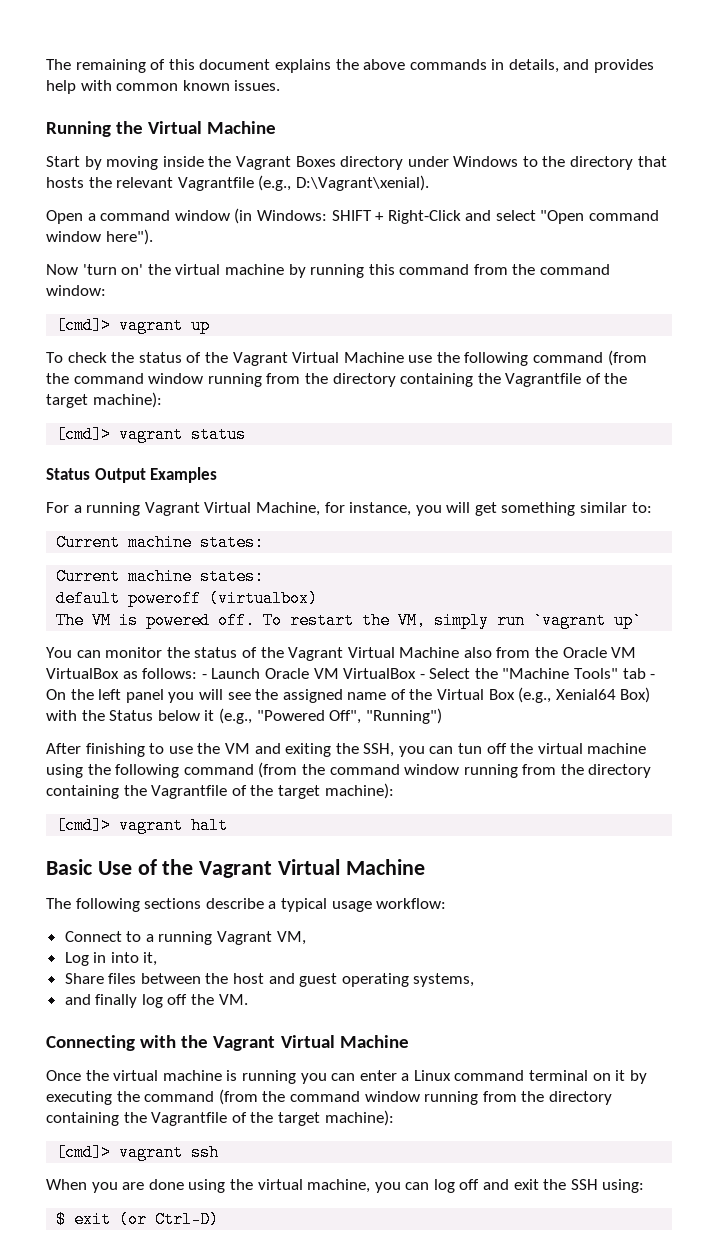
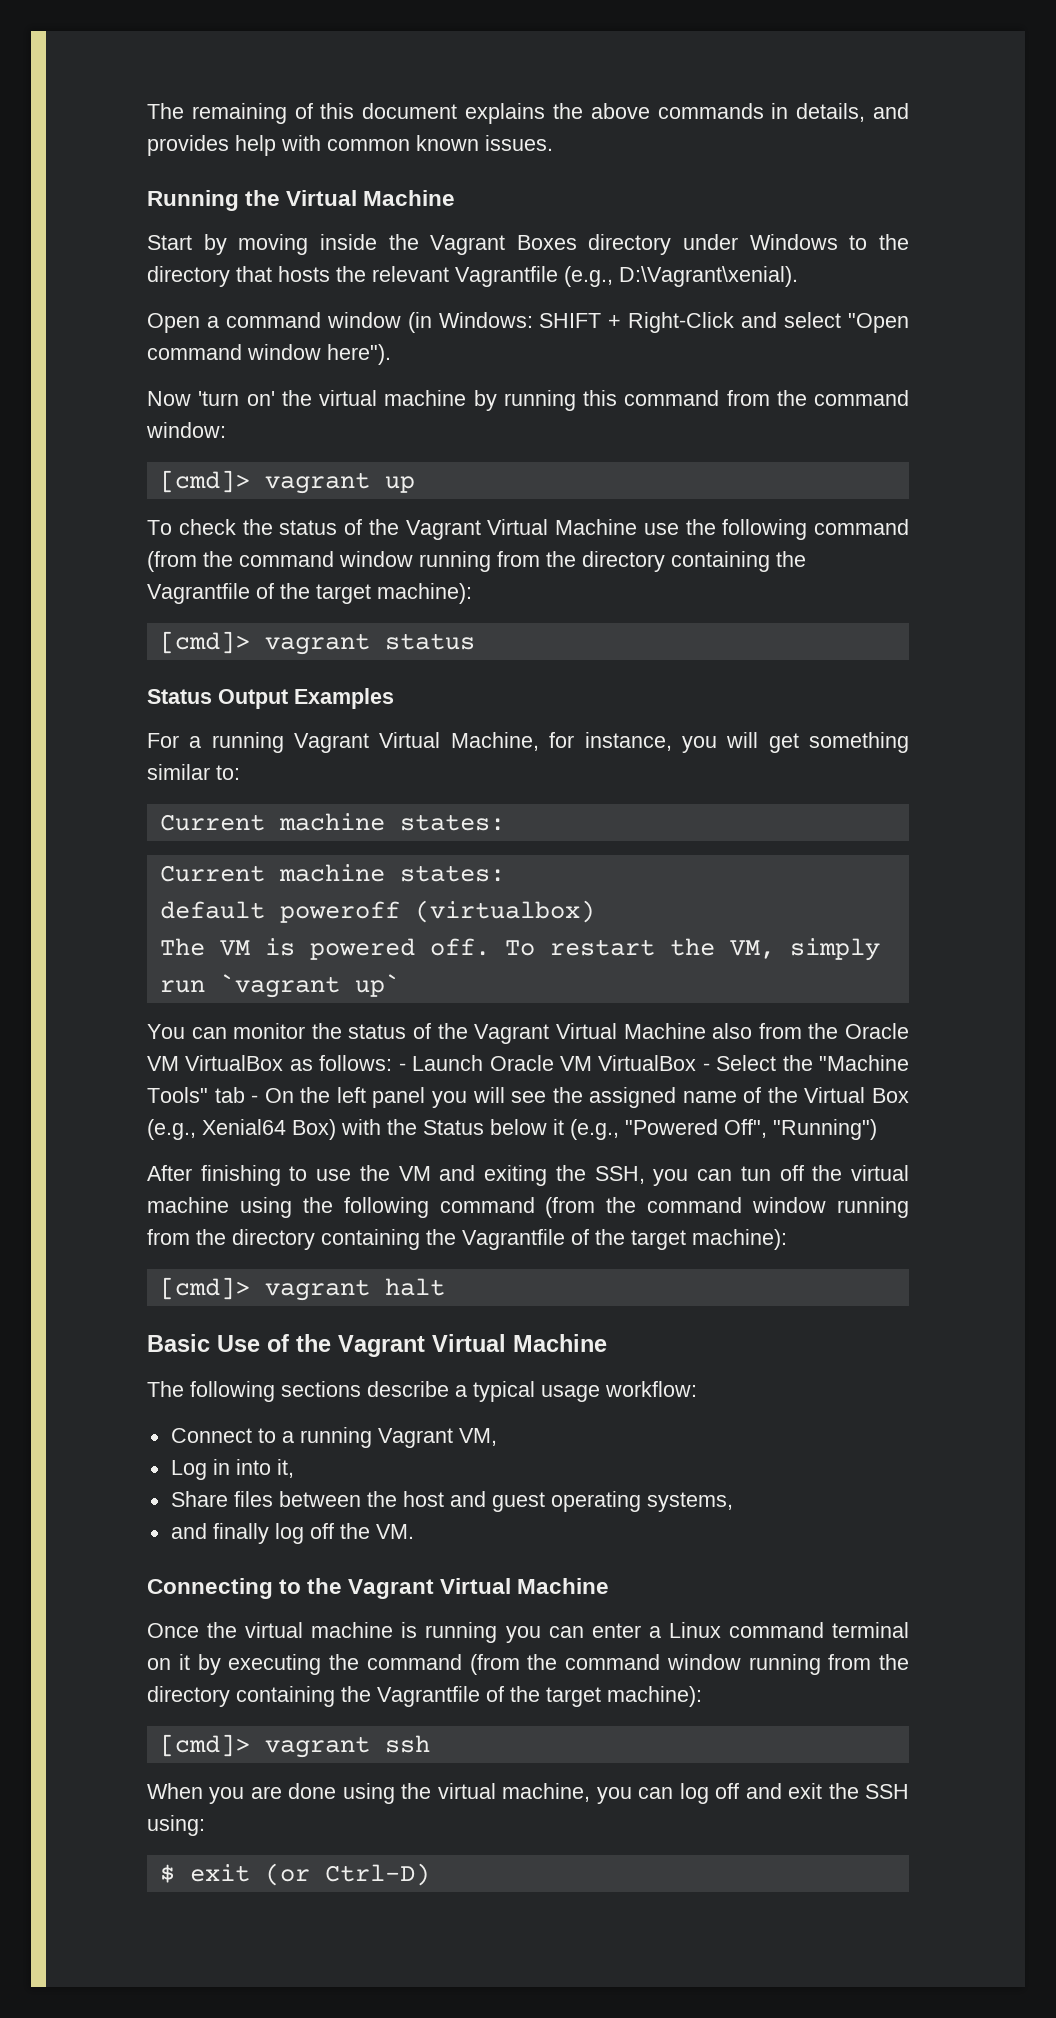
[140,1035,177,1048] with -> [279,1579,302,1594] to

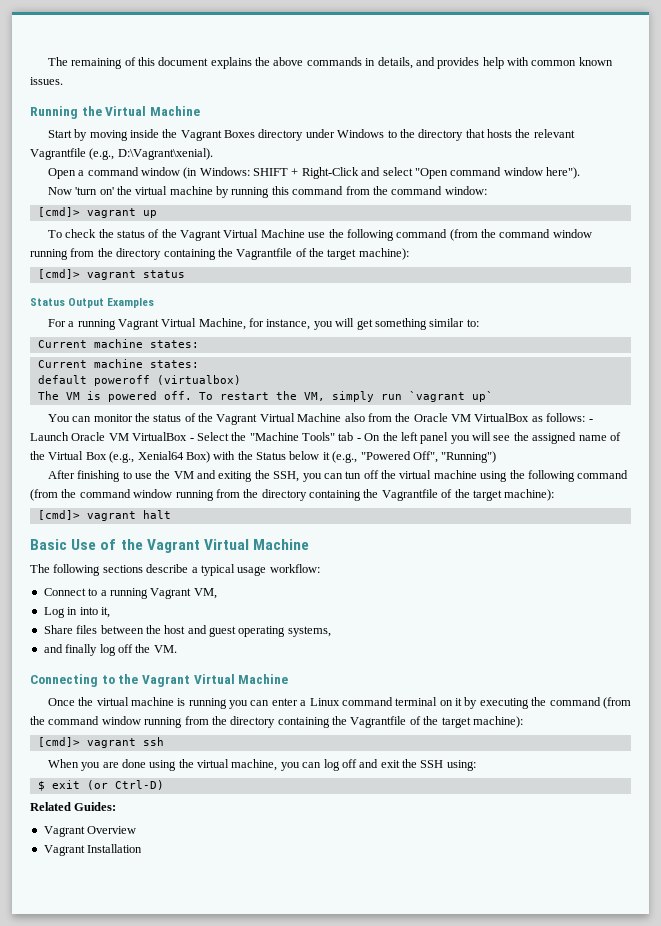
(430, 1874) none -> [30,802,117,811] [43,826,137,837] [43,844,143,856] // Related Guides: // Vagrant Overview // Vagrant Installation

